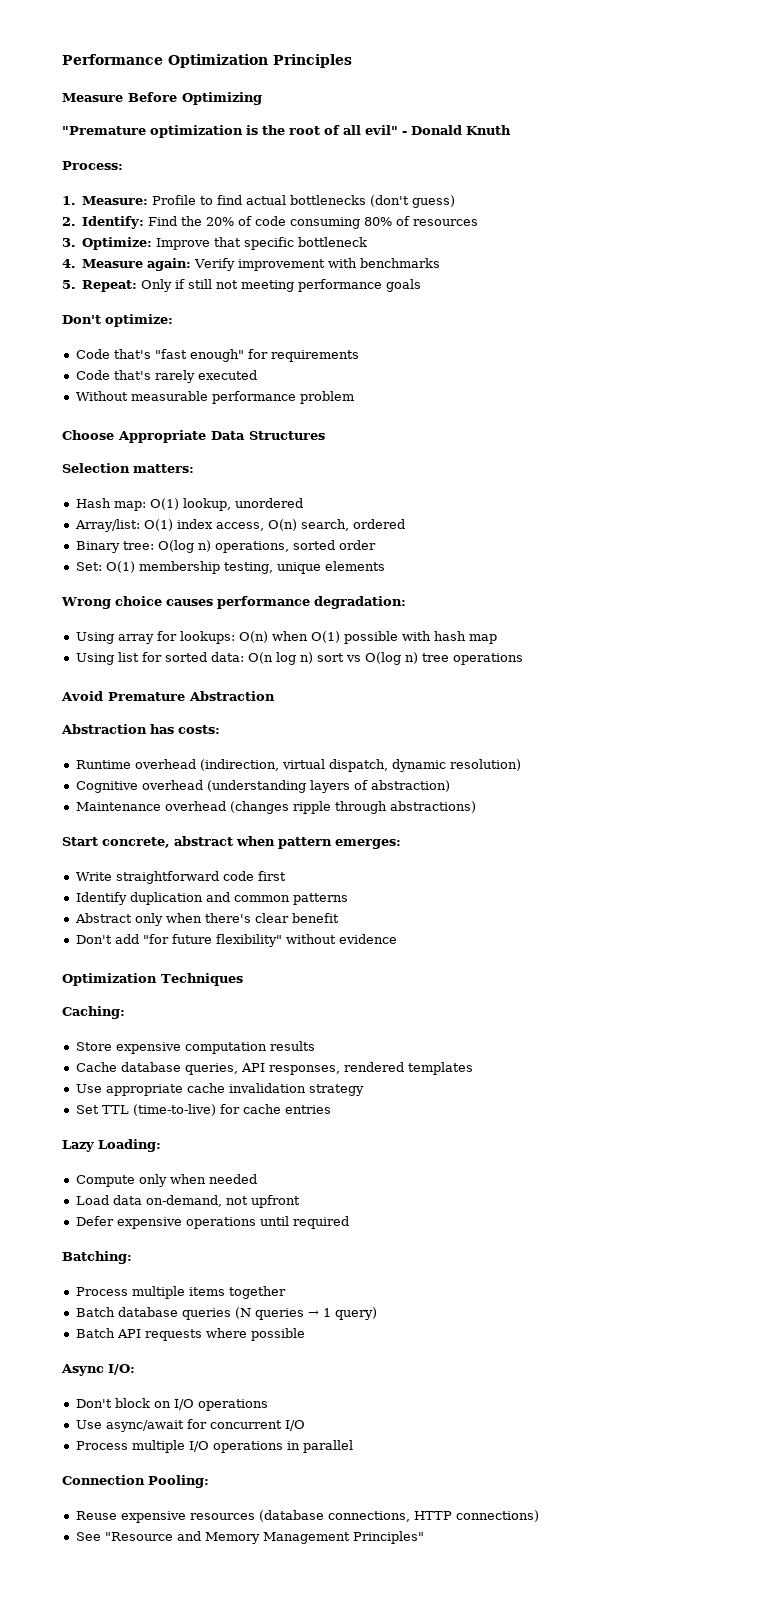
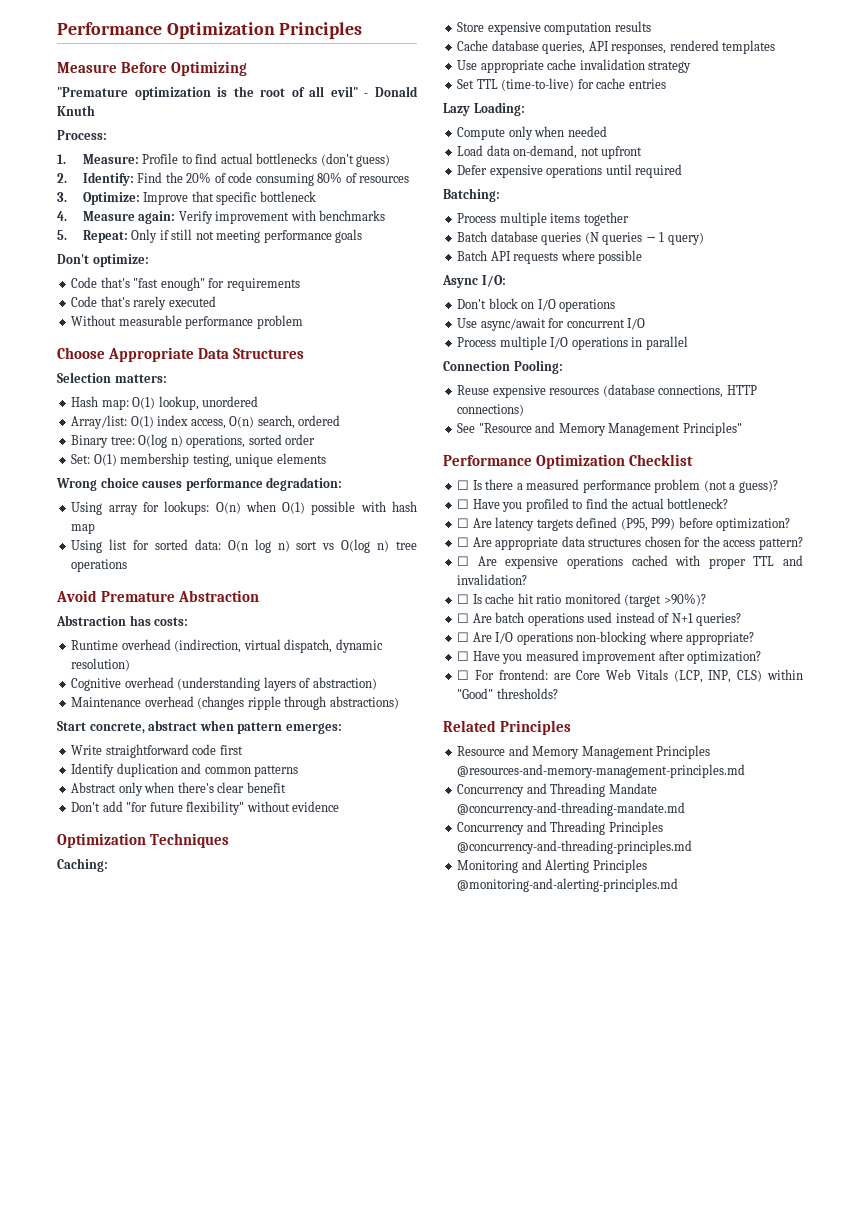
(424, 1537) none -> [443,454,694,469] [457,479,778,493] [457,498,729,512] [457,517,791,531] [457,536,803,550] [457,555,803,569] [457,574,528,585] [457,593,706,607] [457,612,742,626] [457,631,755,645] [457,650,762,664] [457,669,803,683] [457,688,558,699] [443,720,572,735] [457,745,711,759] [457,764,746,778] [457,783,657,797] [457,802,686,816] [457,821,663,835] [457,840,693,854] [457,859,647,873] [457,878,679,892] // Performance Optimization Checklist // ☐ Is there a measured performance problem (not a guess)? // ☐ Have you profiled to find the actual bottleneck? // ☐ Are latency targets defined (P95, P99) before optimization? // ☐ Are appropriate data structures chosen for the access pattern? // ☐ Are expensive operations cached with proper TTL and invalidation? // ☐ Is cache hit ratio monitored (target >90%)? // ☐ Are batch operations used instead of N+1 queries? // ☐ Are I/O operations non-blocking where appropriate? // ☐ Have you measured improvement after optimization? // ☐ For frontend: are Core Web Vitals (LCP, INP, CLS) within "Good" thresholds? // Related Principles // Resource and Memory Management Principles @resources-and-memory-management-principles.md // Concurrency and Threading Mandate @concurrency-and-threading-mandate.md // Concurrency and Threading Principles @concurrency-and-threading-principles.md // Monitoring and Alerting Principles @monitoring-and-alerting-principles.md

